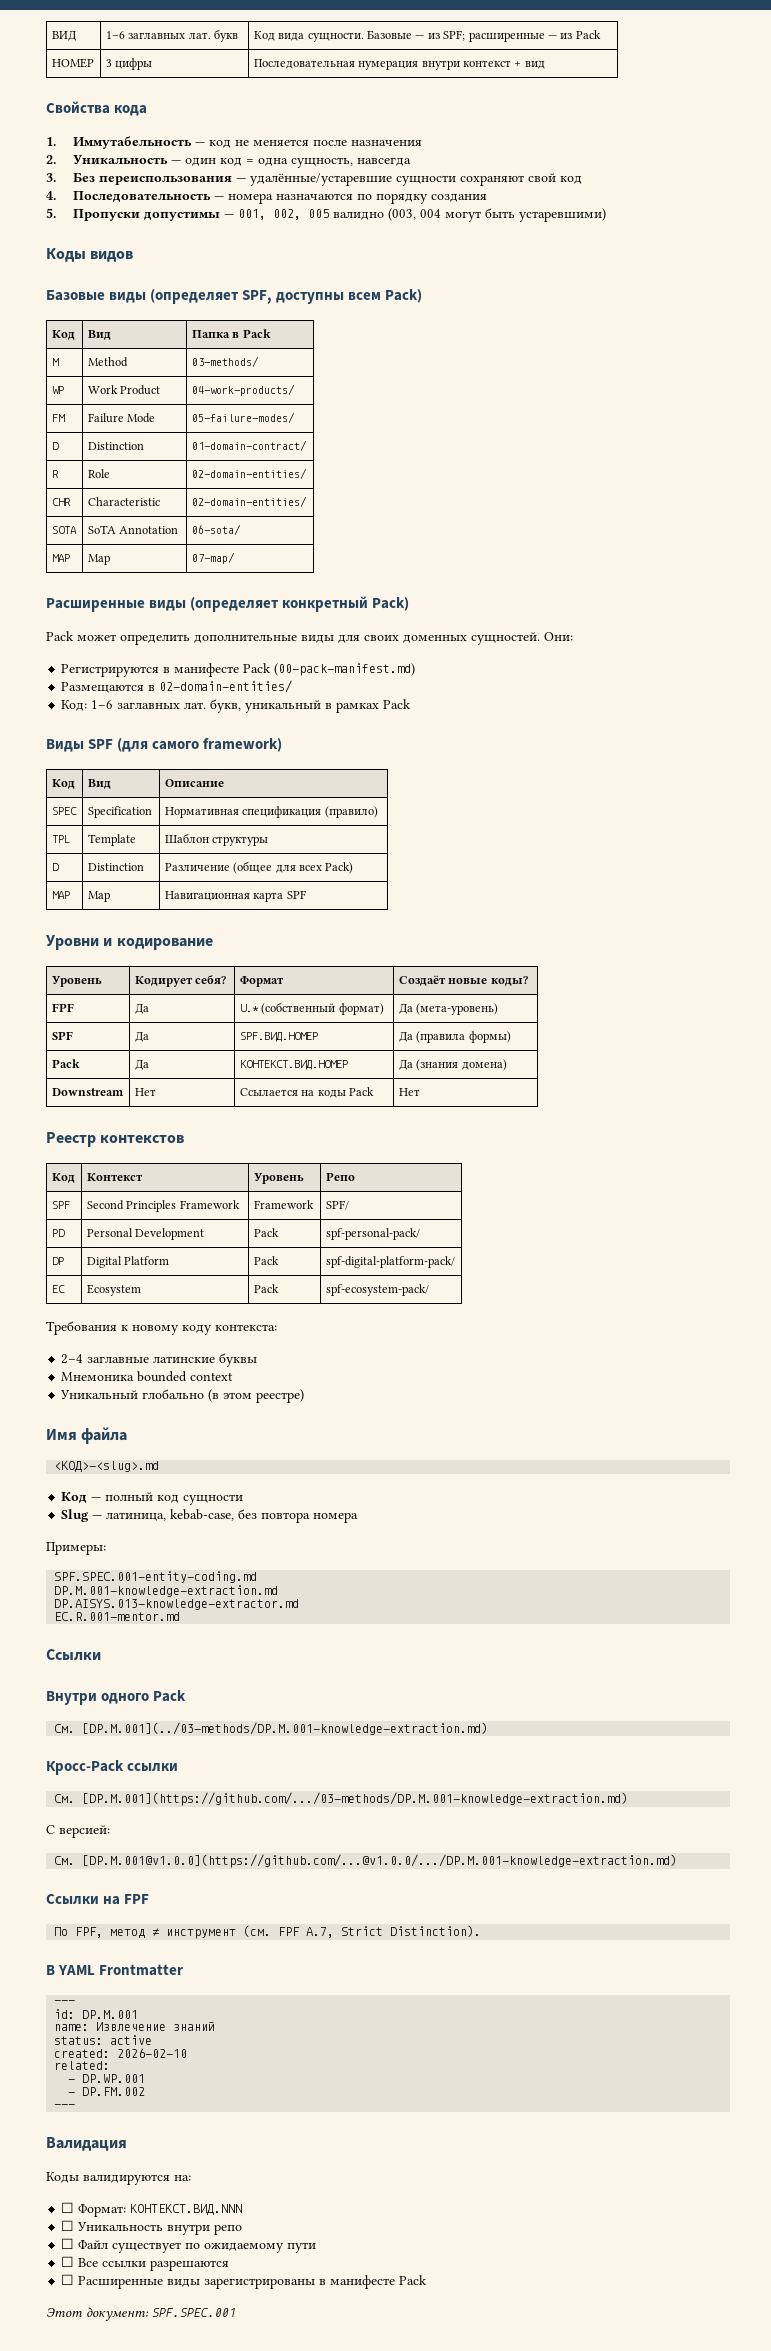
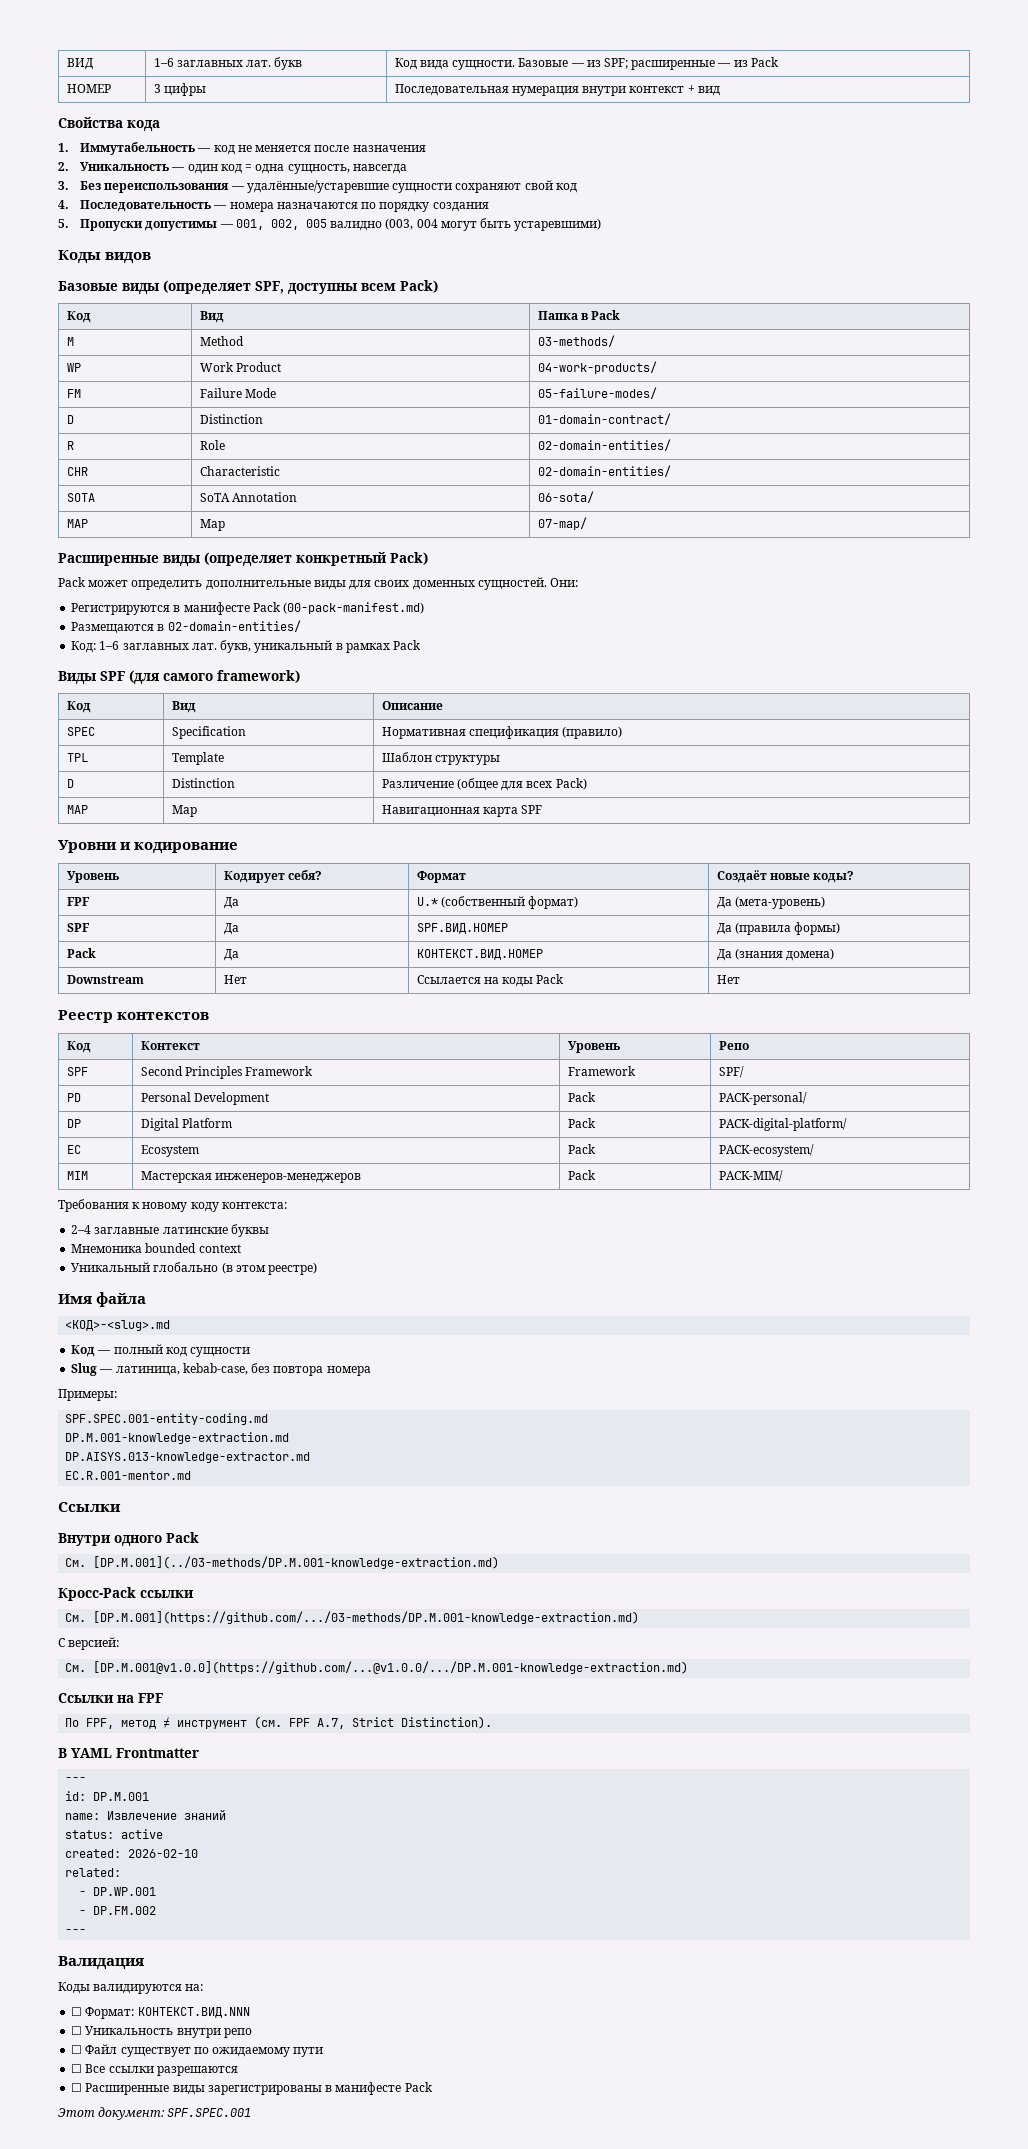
[325,1228,420,1240] spf-personal-pack/ -> [718,1092,807,1105] PACK-personal/
[325,1256,455,1268] spf-digital-platform-pack/ -> [718,1118,847,1131] PACK-digital-platform/
[325,1284,429,1296] spf-ecosystem-pack/ -> [718,1144,814,1157] [66,1171,88,1180] [140,1171,361,1183] [567,1170,596,1180] [718,1170,783,1182] PACK-ecosystem/ // MIM | Мастерская инженеров-менеджеров | Pack | PACK-MIM/

